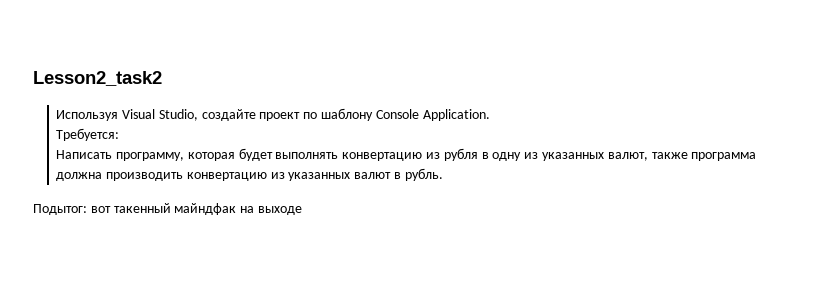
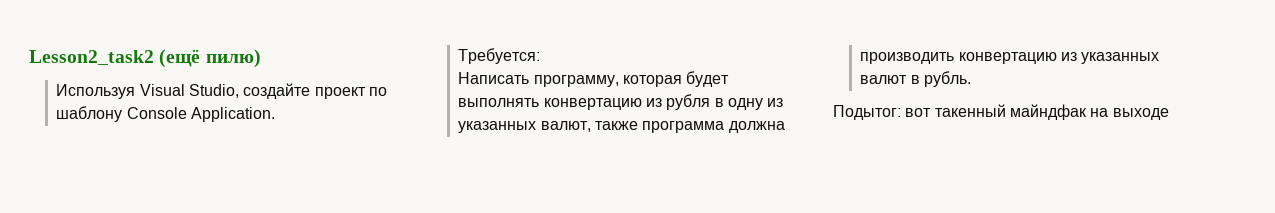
(162, 78) none -> [159,49,261,68] (ещё пилю)

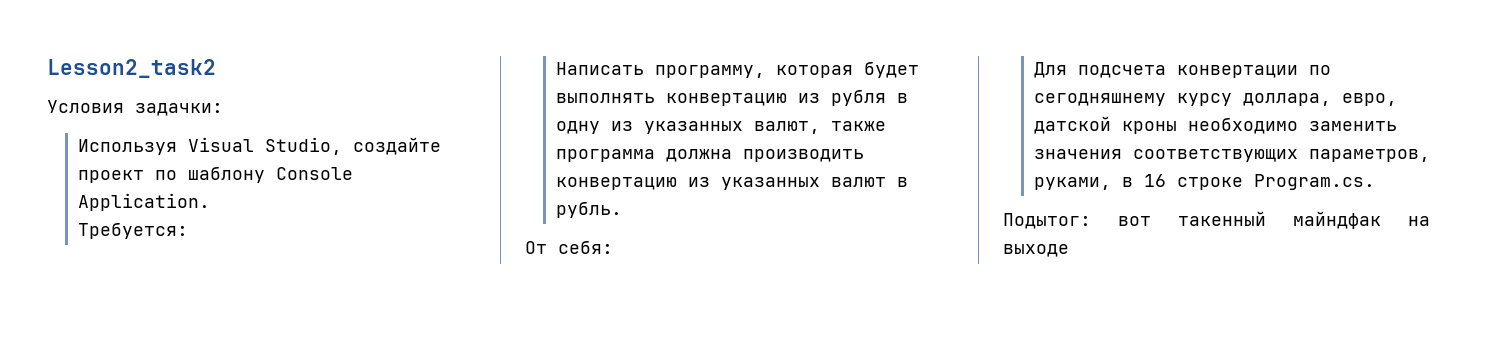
[159,49,261,68] (ещё пилю) -> [47,100,223,116] // Условия задачки:
(971, 79) none -> [525,240,613,254] [1033,62,1331,78] [1033,93,1397,106] [1033,116,1397,134] [1033,149,1430,162] [1033,174,1375,190] // От себя: // Для подсчета конвертации по сегодняшнему курсу доллара, евро, датской кроны необходимо заменить значения соответствующих параметров, руками, в 16 строке Program.cs.

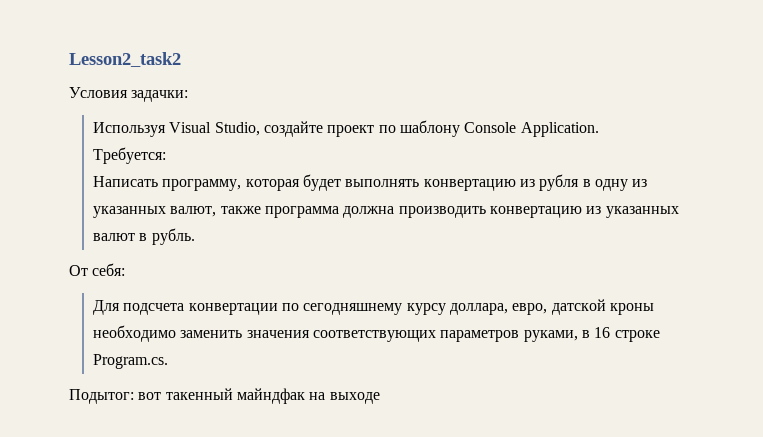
[1308,149,1430,162] параметров, -> [440,330,520,342] параметров

